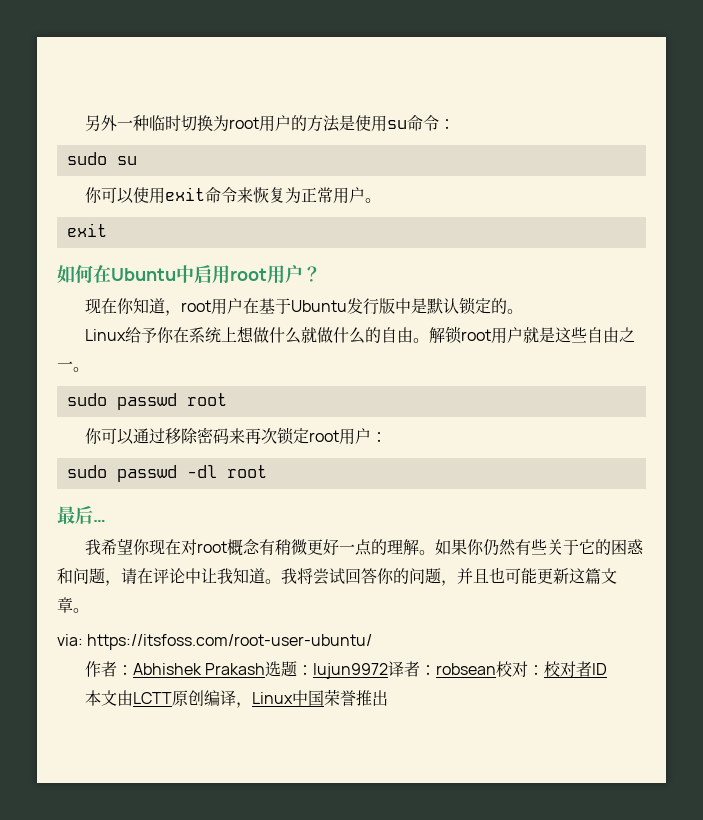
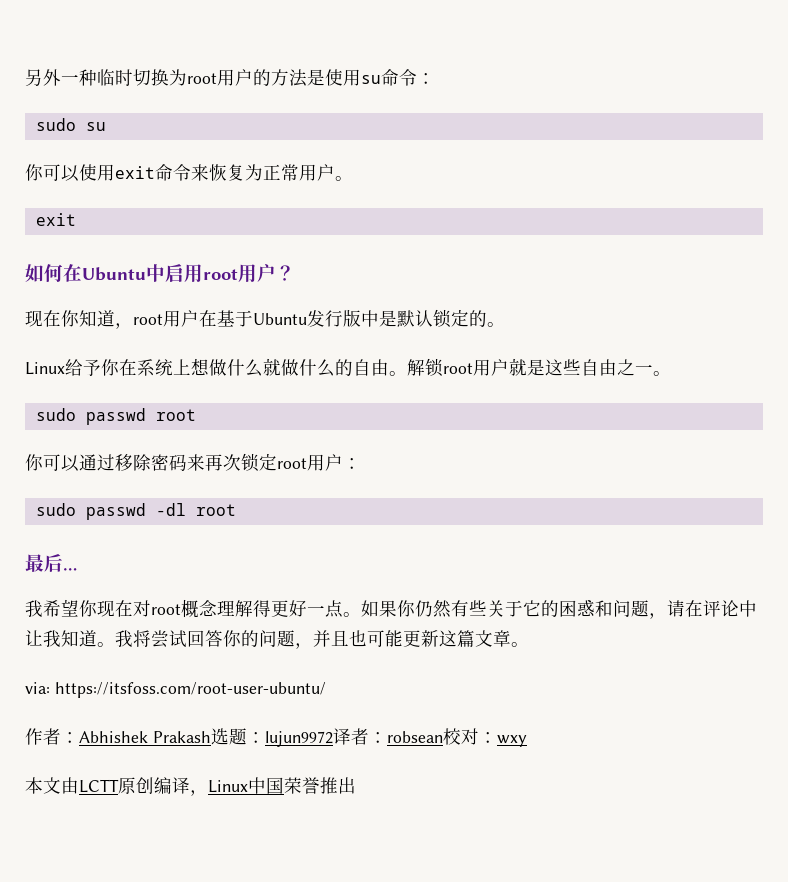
[258,539,307,555] 有稍微 -> [217,600,271,617] 理解得
[370,539,419,555] 的理解 -> (343, 609) none
[544,661,608,677] 校对者ID -> [496,735,527,747] wxy

